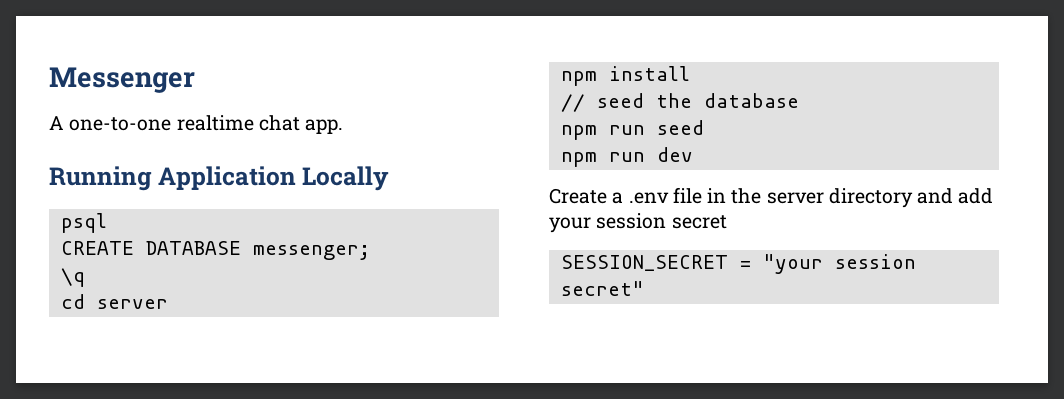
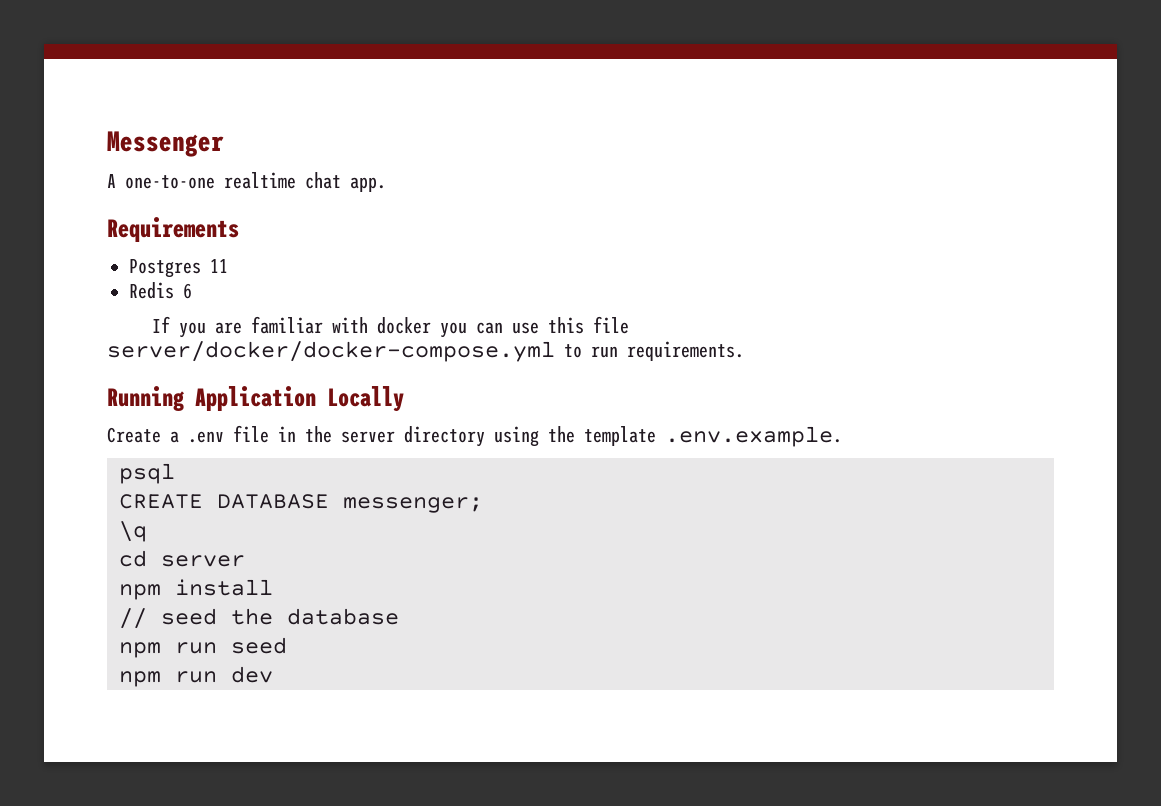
[49,166,390,191] Running Application Locally -> [107,217,239,242] [129,259,228,278] [129,282,192,299] [152,316,630,338] [107,341,744,362] [107,386,404,412] [107,425,842,447] Requirements // Postgres 11 // Redis 6 // If you are familiar with docker you can use this file server/docker/docker-compose.yml to run requirements. // Running Application Locally // Create a .env file in the server directory using the template .env.example.
[549,187,994,208] [549,213,727,233] [560,254,916,274] [560,281,644,296] // Create a .env file in the server directory and add your session secret // SESSION_SECRET = "your session secret" -> (273, 674) none

